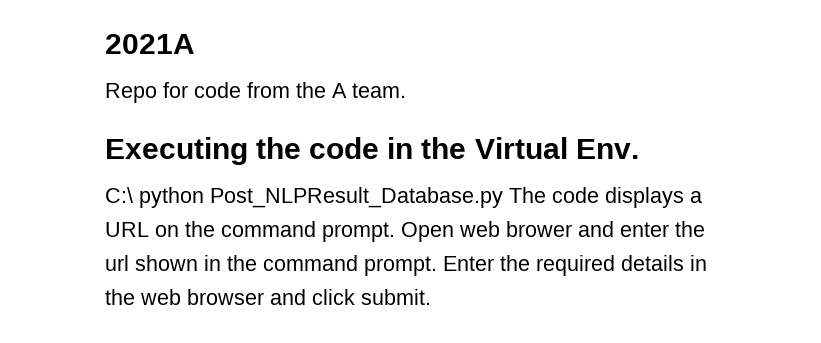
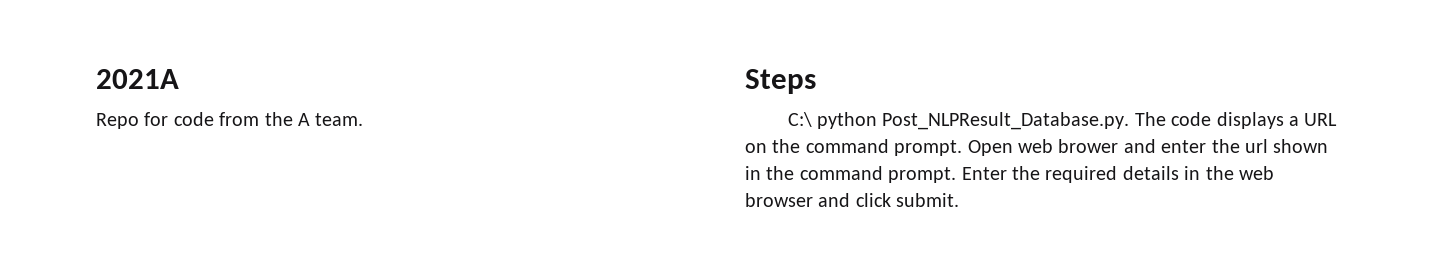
[105,137,639,165] Executing the code in the Virtual Env. -> [745,69,816,94] Steps
[210,187,503,208] Post_NLPResult_Database.py -> [882,112,1130,130] Post_NLPResult_Database.py.

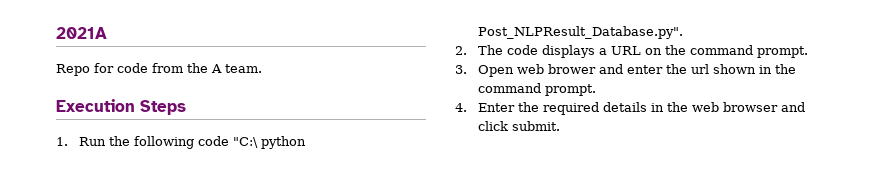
(364, 119) none -> [56,99,135,112] Execution
[787,112,1130,130] C:\ python Post_NLPResult_Database.py. -> [56,136,307,149] [478,26,684,39] [455,46,467,55] 1. Run the following code "C:\ python Post_NLPResult_Database.py". // 2.
(963, 148) none -> [455,65,467,74] // 3.
(957, 175) none -> [455,103,467,112] // 4.

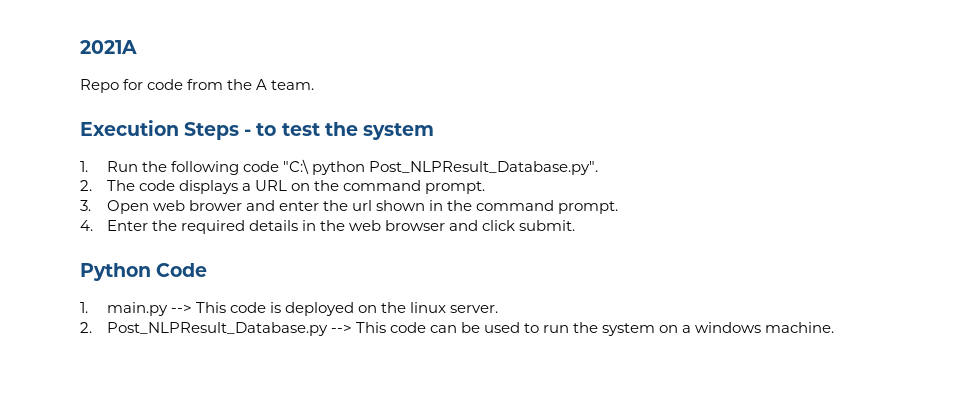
(186, 107) none -> [244,122,434,140] - to test the system
(561, 126) none -> [80,263,208,281] [80,302,498,316] [80,322,835,336] // Python Code // 1. main.py --> This code is deployed on the linux server. // 2. Post_NLPResult_Database.py --> This code can be used to run the system on a windows machine.

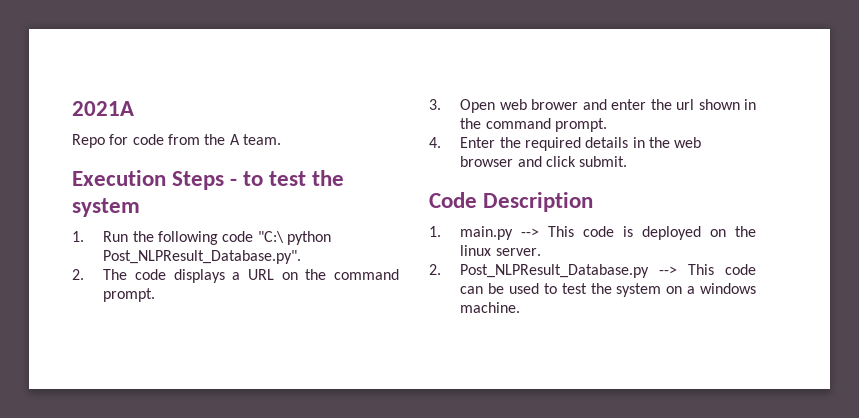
[80,263,151,281] Python -> (628, 161) none
(208, 270) none -> [483,192,594,212] Description
[542,325,569,333] run -> [561,283,587,294] test

